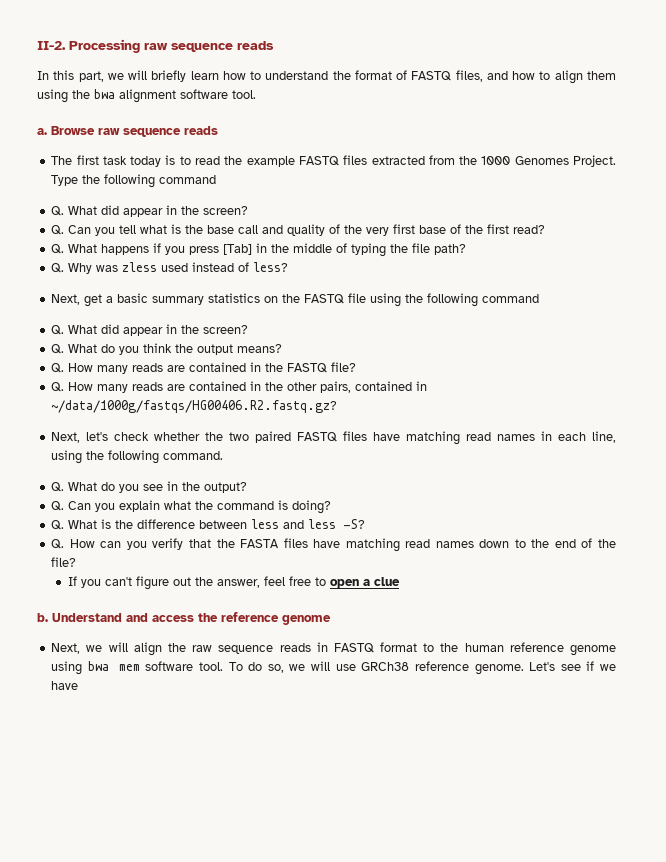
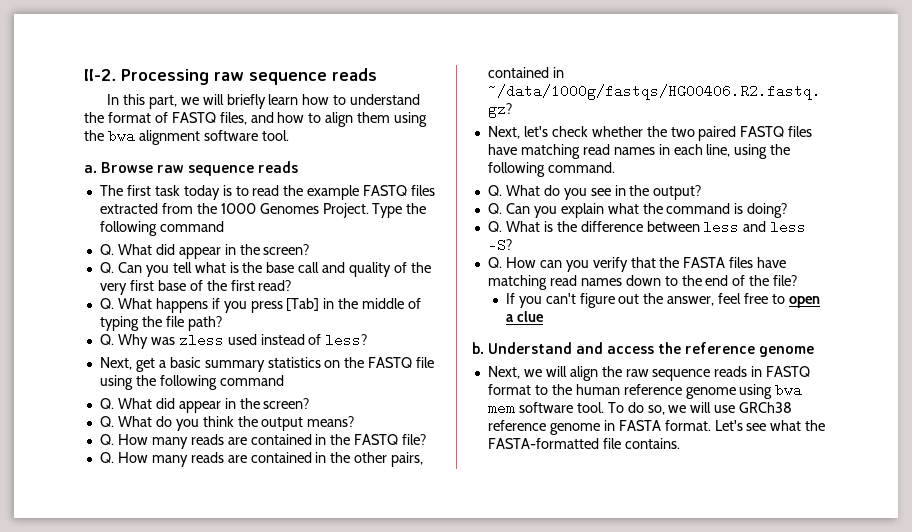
[474,661,617,675] [51,681,79,690] genome. Let's see if we have -> [549,420,826,435] [487,438,680,449] genome in FASTA format. Let's see what the FASTA-formatted file contains.

